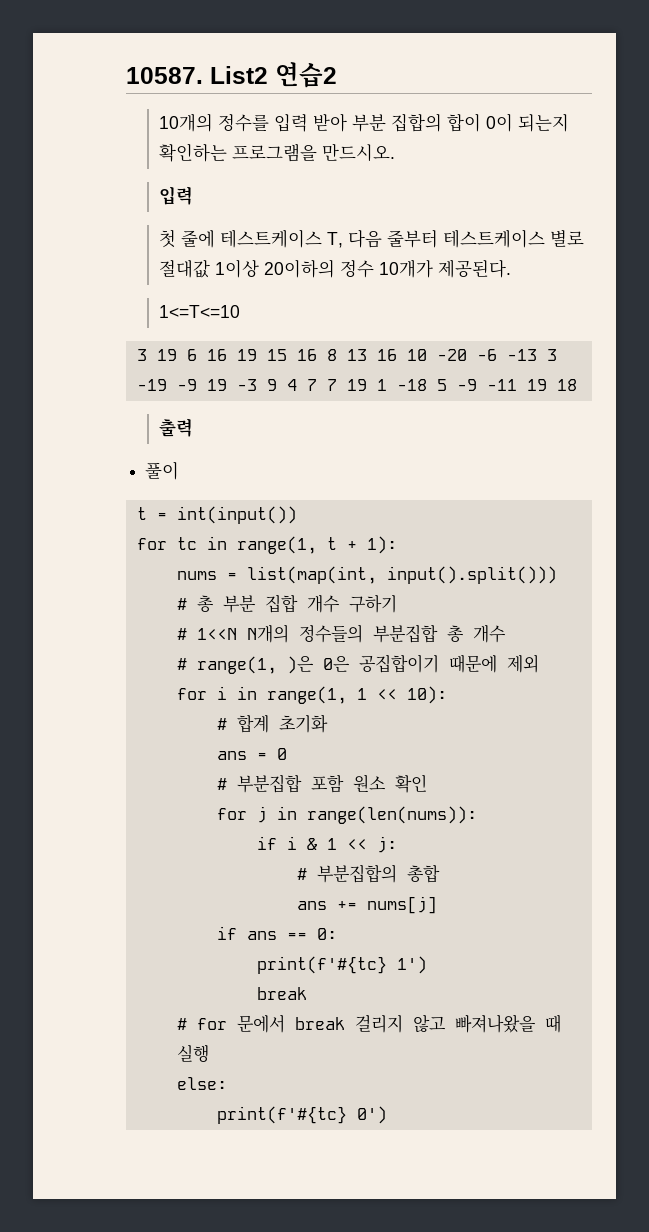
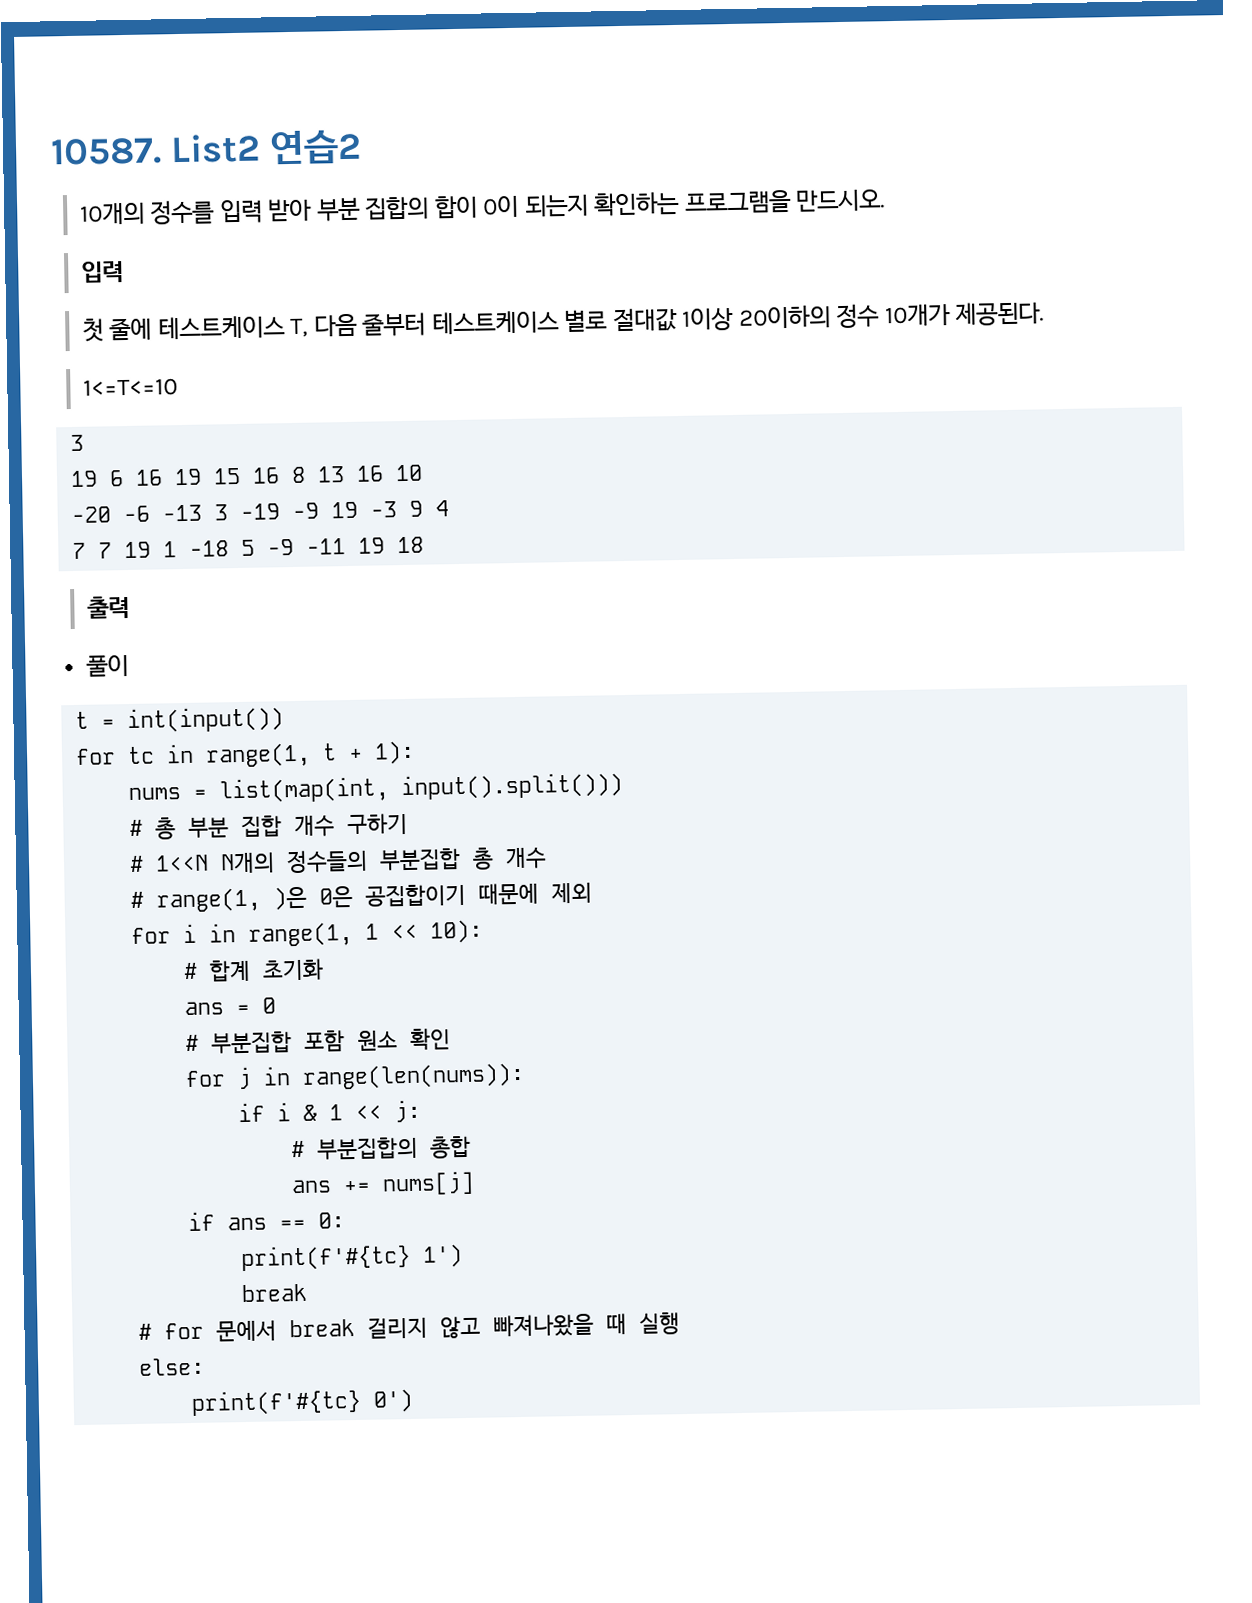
(147, 355) none -> (85, 443) //
(427, 355) none -> (424, 473) //
(297, 385) none -> (450, 508) //

